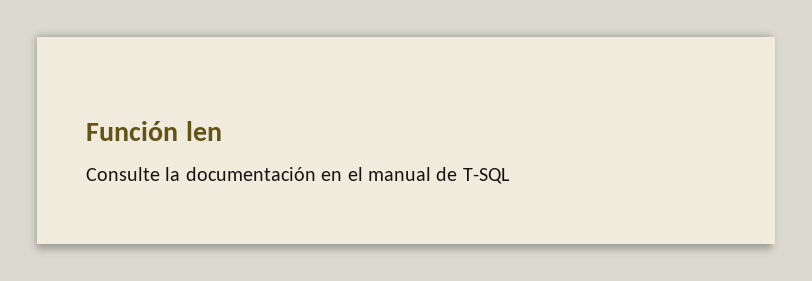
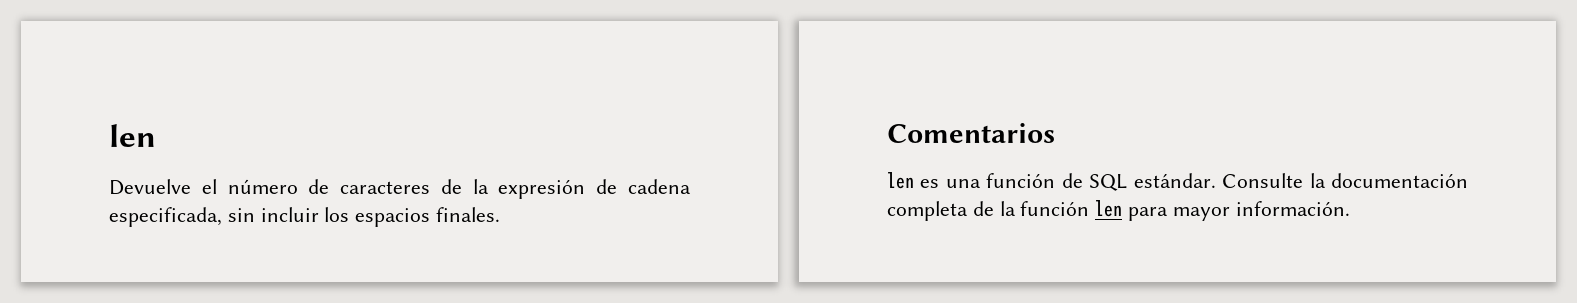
[86,121,178,141] Función -> (109, 135) none
[86,167,510,184] Consulte la documentación en el manual de T-SQL -> [109,179,691,199] [109,207,501,227] [887,123,1055,143] [887,172,1468,191] [887,200,1350,221] Devuelve el número de caracteres de la expresión de cadena especificada, sin incluir los espacios finales. // Comentarios // len es una función de SQL estándar. Consulte la documentación completa de la función len para mayor información.

